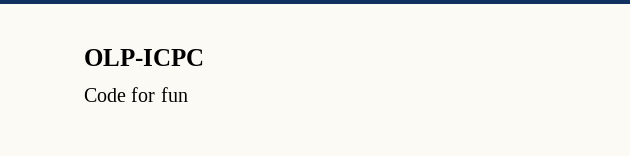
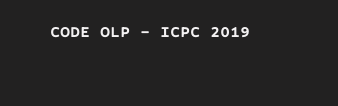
[84,49,204,66] [84,87,188,102] OLP-ICPC // Code for fun -> [50,26,250,38] CODE OLP - ICPC 2019

